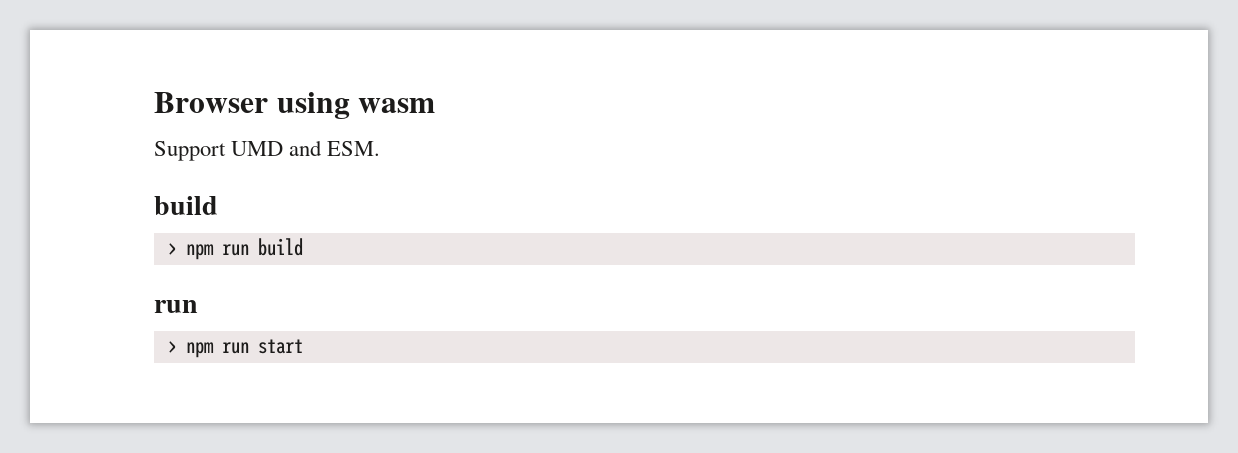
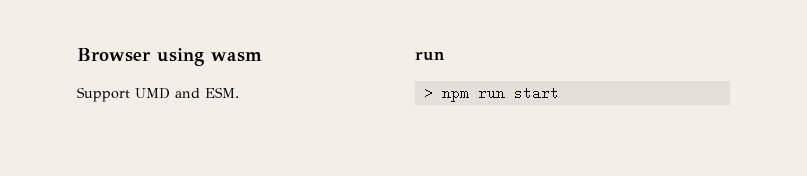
[154,196,218,215] [167,238,303,260] // build // > npm run build -> (239, 92) none

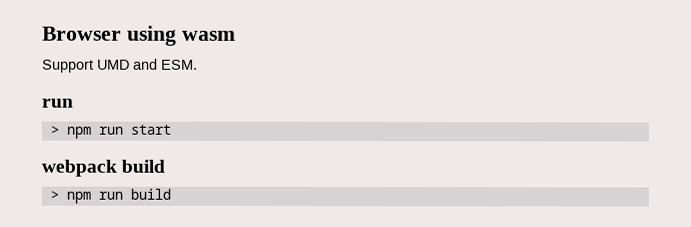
(559, 93) none -> [41,159,166,177] [49,188,171,204] // webpack build // > npm run build

